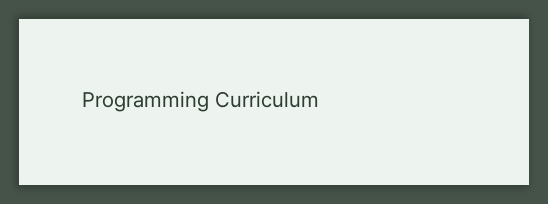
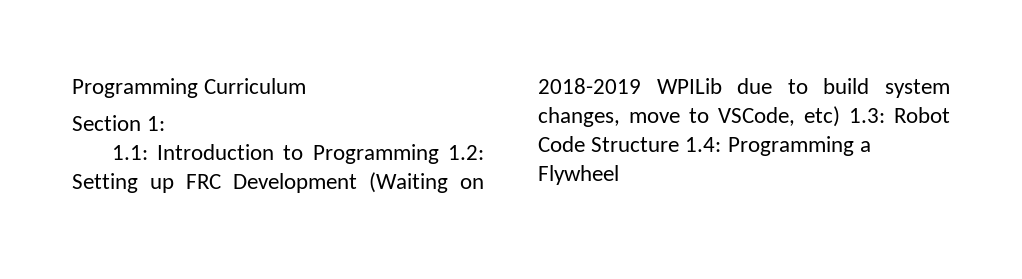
(319, 99) none -> [72,115,166,131] [111,144,484,164] [72,172,484,193] [538,78,950,98] [538,106,950,127] [538,136,871,156] [538,165,619,185] // Section 1: // 1.1: Introduction to Programming 1.2: Setting up FRC Development (Waiting on 2018-2019 WPILib due to build system changes, move to VSCode, etc) 1.3: Robot Code Structure 1.4: Programming a Flywheel

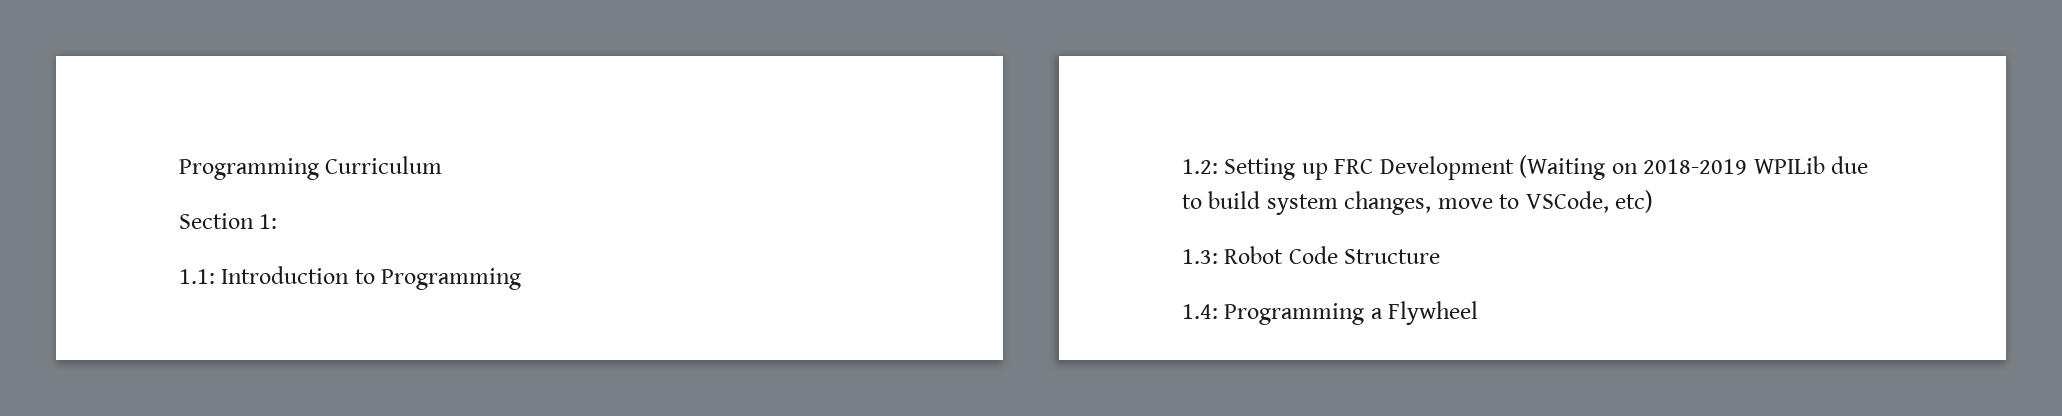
(439, 154) none -> (522, 279) //
(840, 116) none -> (1654, 201) //
(680, 144) none -> (1441, 256) //

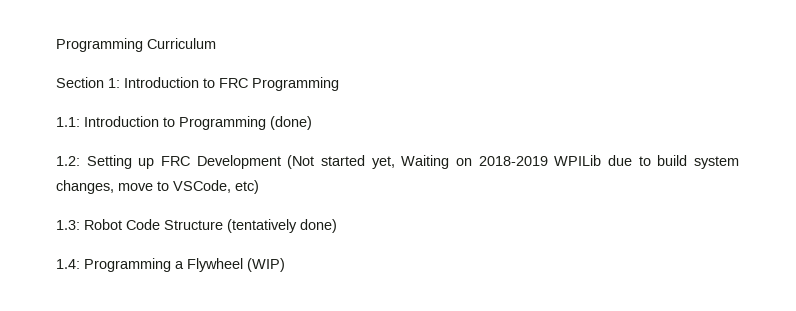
(278, 221) none -> [124,77,339,91] Introduction to FRC Programming
(522, 279) none -> [270,116,312,130] (done)
[1519,155,1606,180] (Waiting -> [287,155,450,169] (Not started yet, Waiting
(1441, 256) none -> [227,219,337,233] (tentatively done)
(1479, 313) none -> [247,258,285,272] (WIP)

